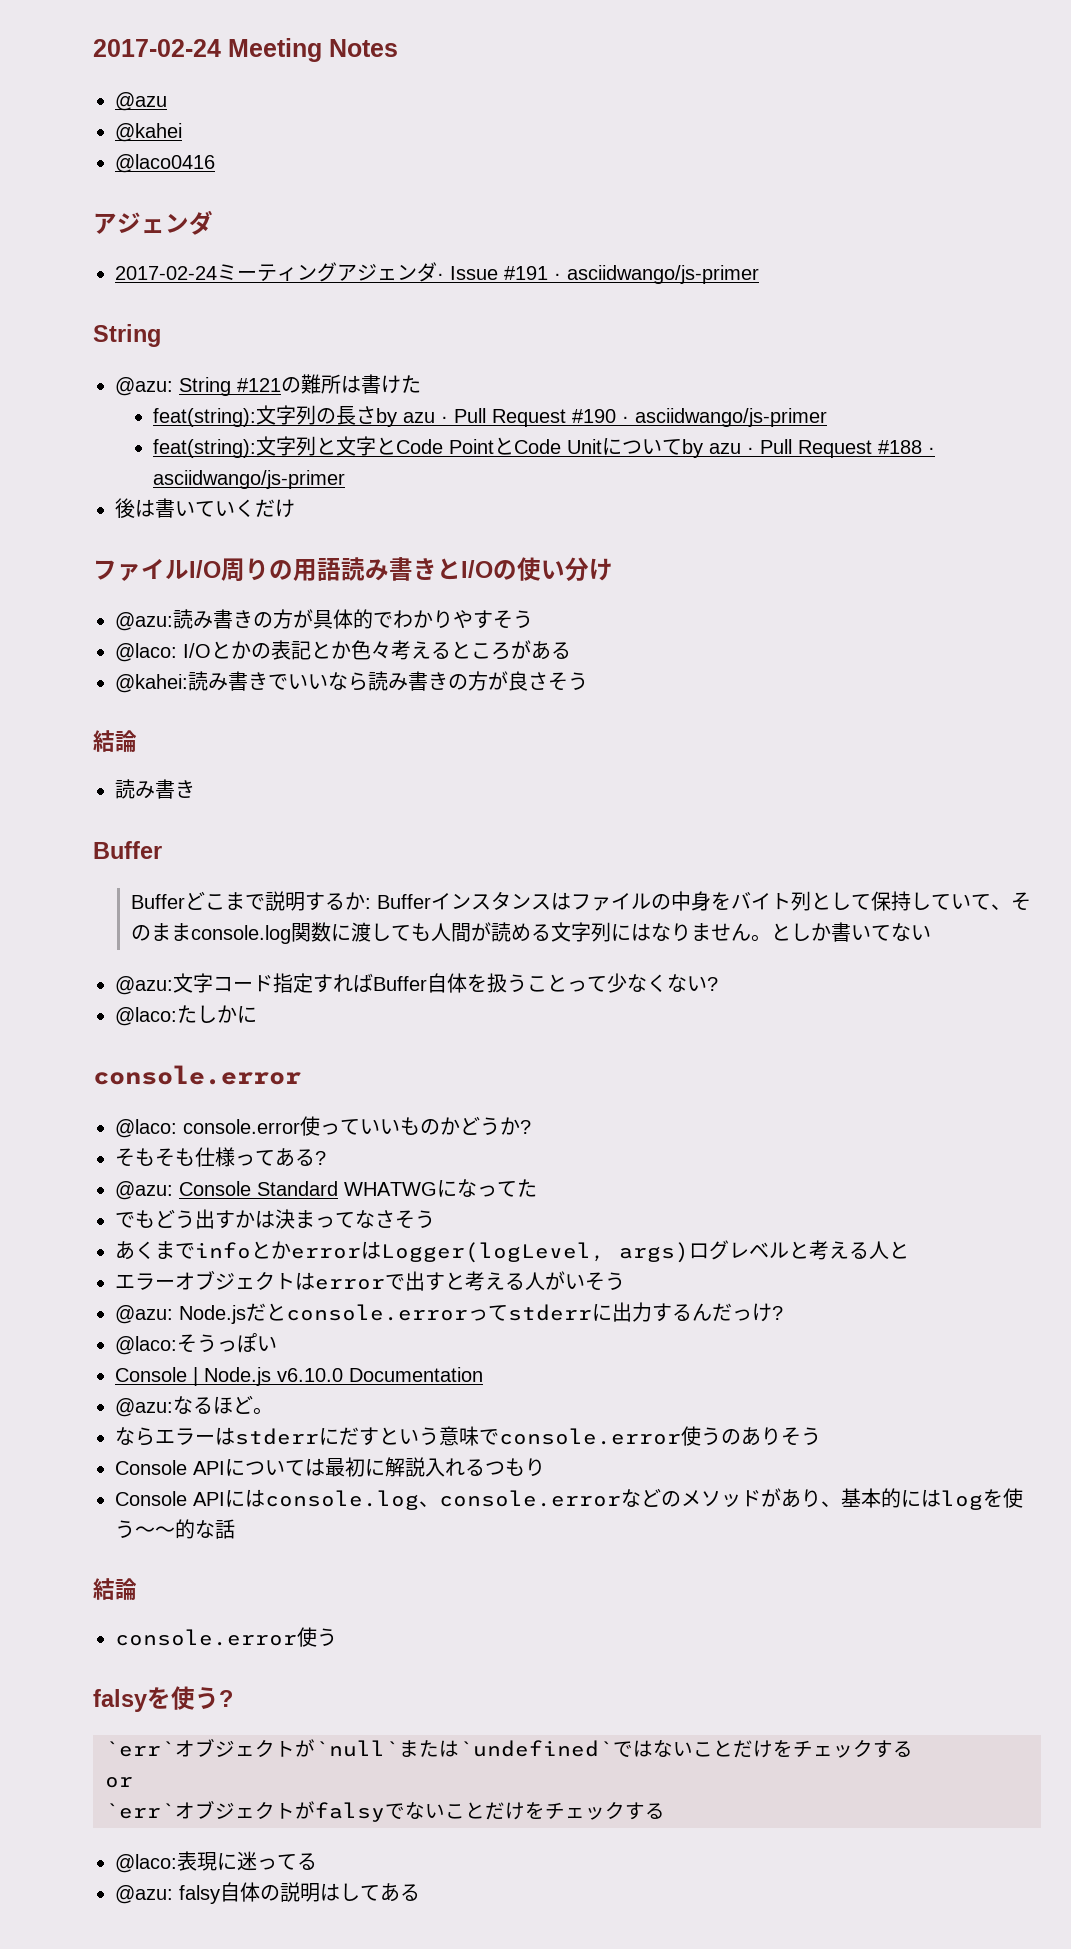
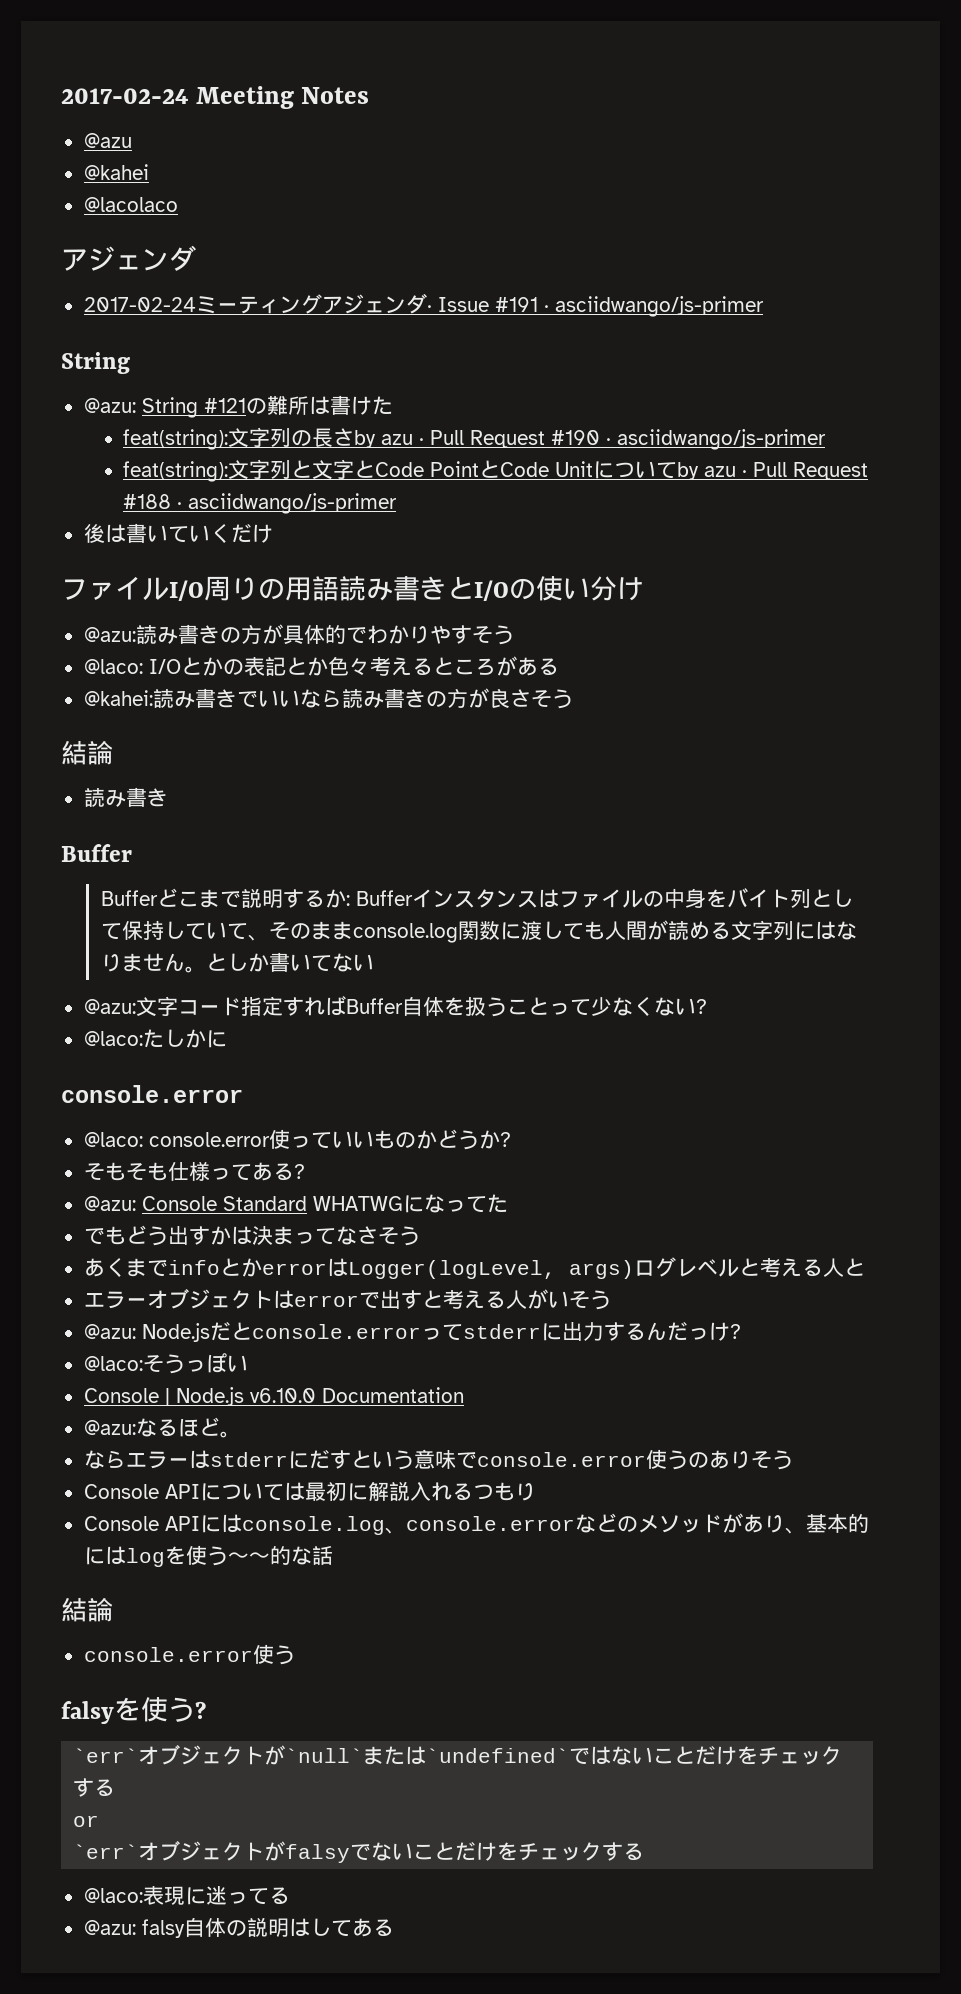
[115,154,215,173] @laco0416 -> [83,197,178,212] @lacolaco

